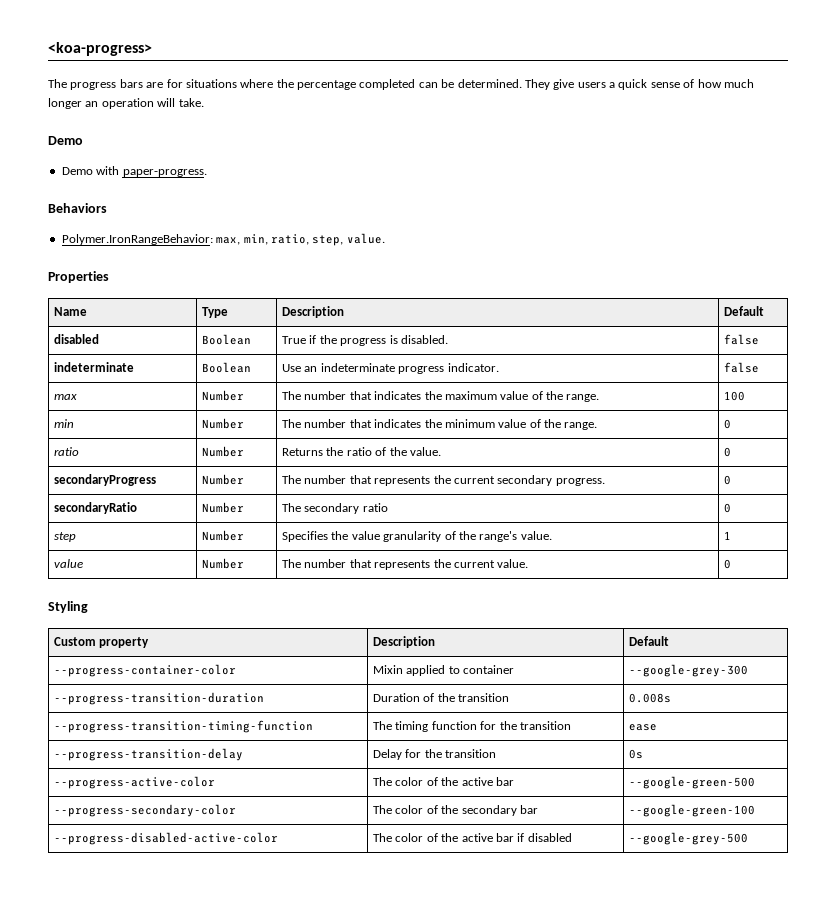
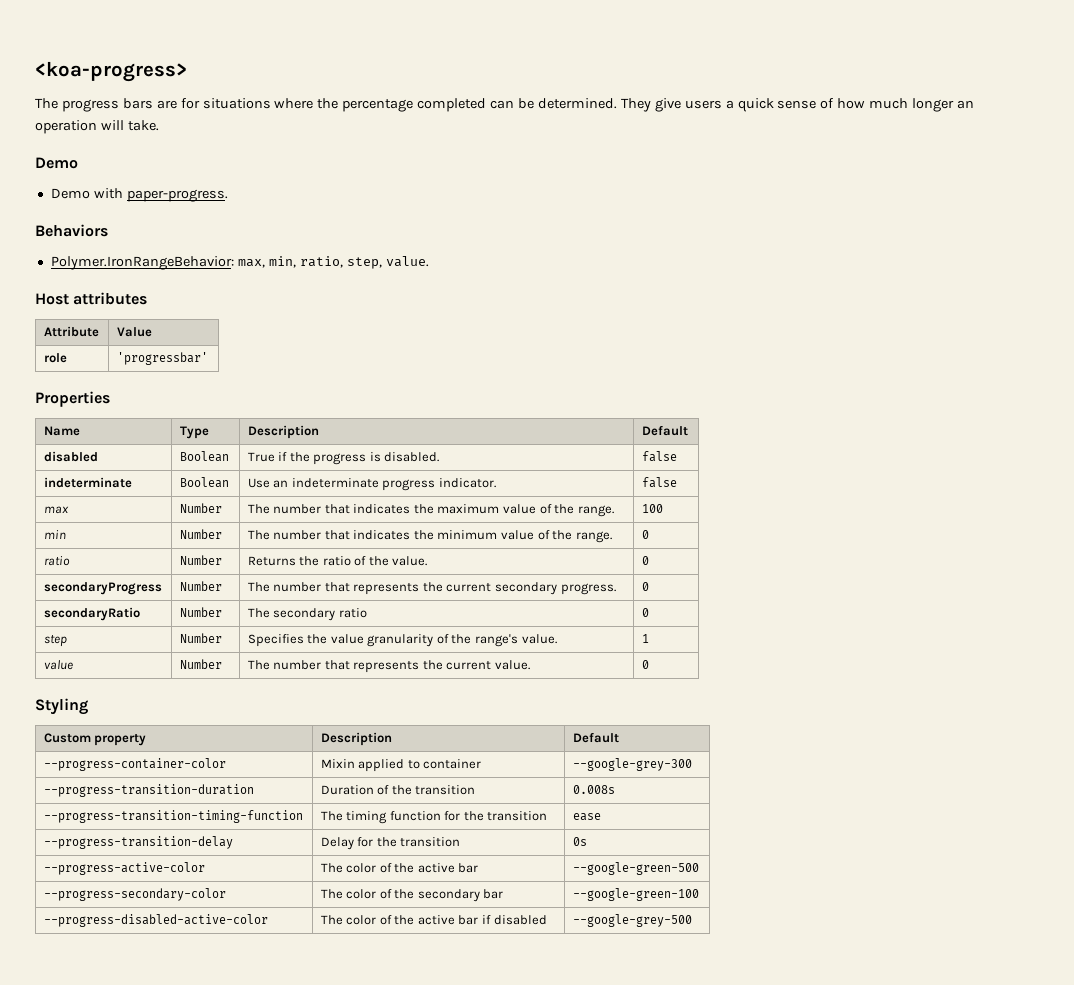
(385, 238) none -> [35,292,148,305] [43,326,99,337] [116,327,152,337] [43,353,67,363] [116,352,208,365] // Host attributes // Attribute | Value // role | 'progressbar'

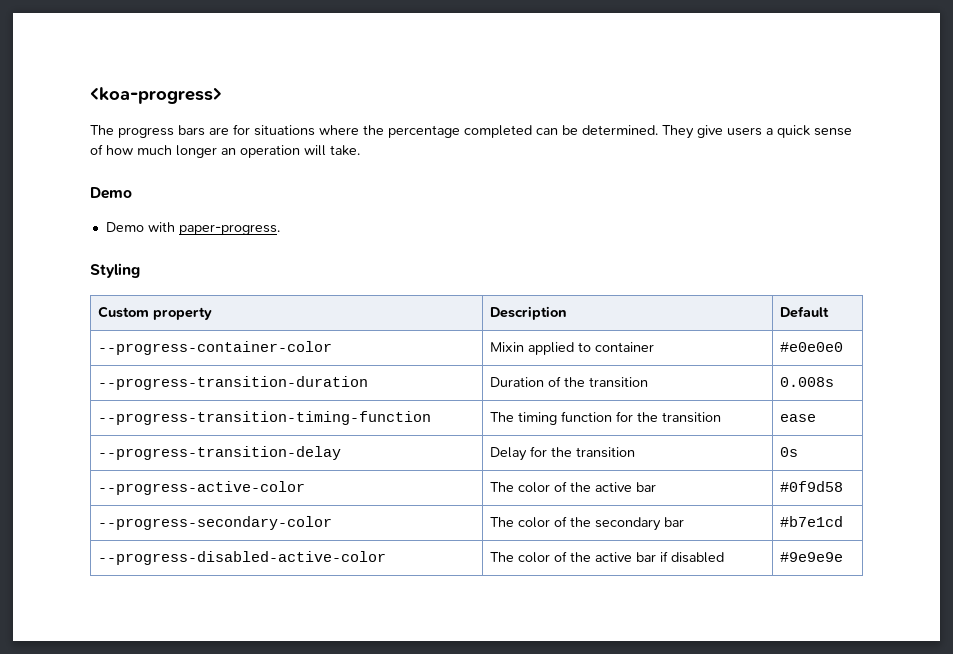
[35,224,108,237] [50,256,429,270] [35,292,148,305] [43,326,99,337] [116,327,152,337] [43,353,67,363] [116,352,208,365] [35,391,110,407] [43,426,80,436] [179,426,209,439] [247,425,319,439] [641,425,688,436] [43,451,98,462] [179,451,229,462] [247,452,440,465] [641,451,677,462] [43,477,132,488] [179,477,229,488] [247,478,496,491] [641,477,677,488] [43,506,69,514] [179,503,222,513] [247,504,614,517] [641,504,663,513] [43,530,66,539] [179,529,222,539] [247,530,612,543] [641,530,649,539] [43,556,70,566] [179,555,222,565] [247,556,428,566] [641,556,649,565] [43,582,162,595] [179,581,222,591] [247,582,616,595] [641,582,649,591] [43,607,140,621] [179,607,222,617] [247,608,367,621] [641,608,649,617] [43,635,67,647] [179,633,222,643] [247,634,557,647] [641,634,649,643] [43,660,73,670] [179,659,222,669] [247,660,530,673] [641,660,649,669] // Behaviors // Polymer.IronRangeBehavior: max, min, ratio, step, value. // Host attributes // Attribute | Value // role | 'progressbar' // Properties // Name | Type | Description | Default // disabled | Boolean | True if the progress is disabled. | false // indeterminate | Boolean | Use an indeterminate progress indicator. | false // max | Number | The number that indicates the maximum value of the range. | 100 // min | Number | The number that indicates the minimum value of the range. | 0 // ratio | Number | Returns the ratio of the value. | 0 // secondaryProgress | Number | The number that represents the current secondary progress. | 0 // secondaryRatio | Number | The secondary ratio | 0 // step | Number | Specifies the value granularity of the range's value. | 1 // value | Number | The number that represents the current value. | 0 -> (280, 229) none
[572,758,692,771] --google-grey-300 -> [780,342,844,352] #e0e0e0
[572,862,699,875] --google-green-500 -> [780,481,844,492] #0f9d58
[572,888,699,901] --google-green-100 -> [780,516,844,527] #b7e1cd
[572,914,692,927] --google-grey-500 -> [780,552,844,562] #9e9e9e

